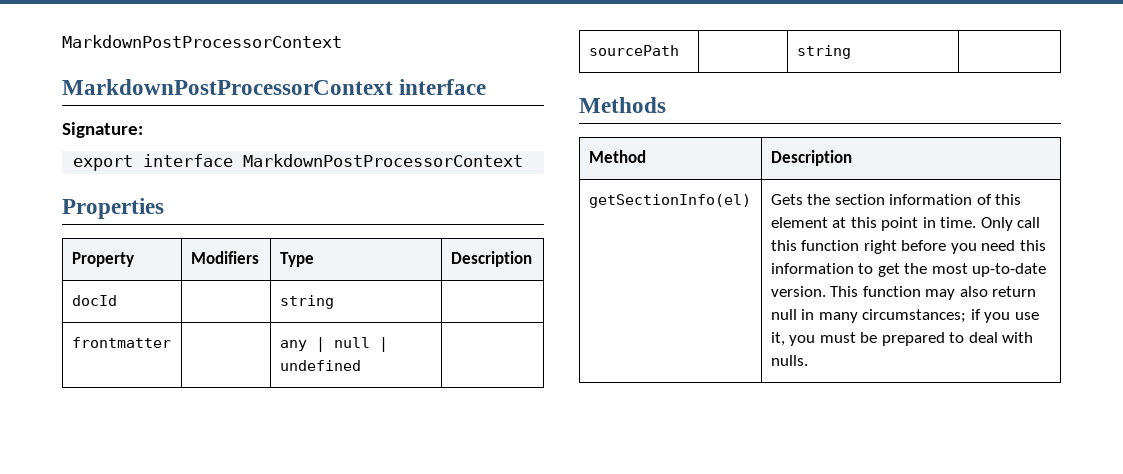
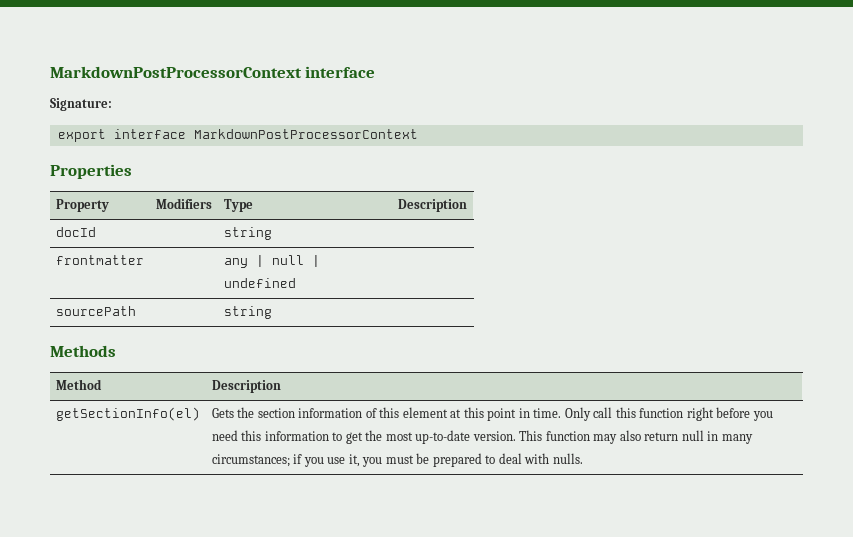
[62,35,342,48] [62,79,393,95] MarkdownPostProcessorContext // MarkdownPostProcessorContext -> [50,66,302,78] MarkdownPostProcessorContext

